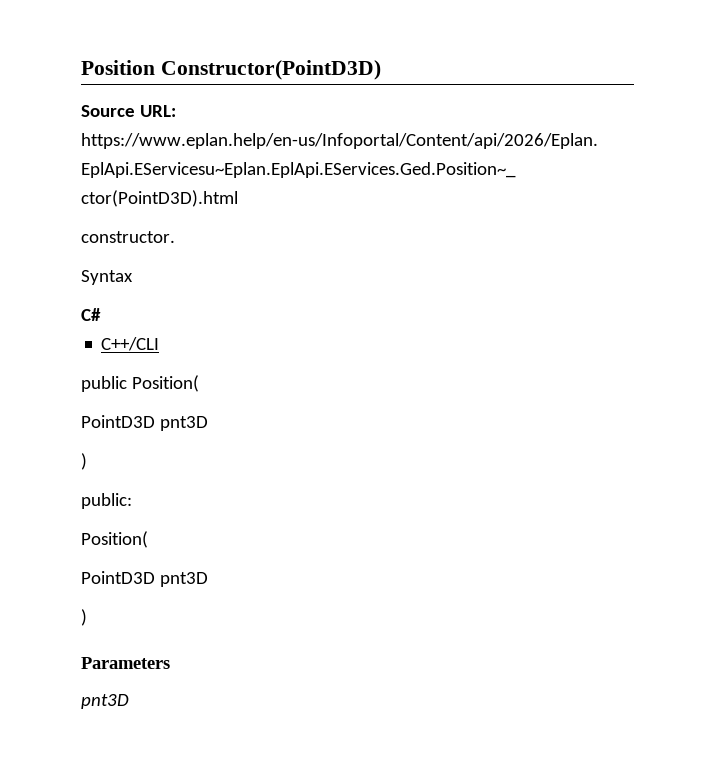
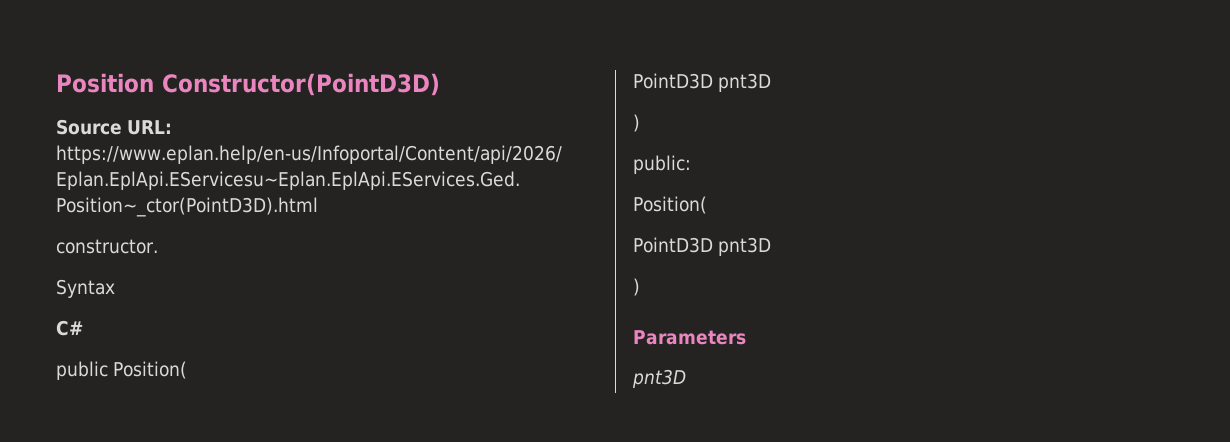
[101,337,160,351] // C++/CLI -> (83, 328) none

